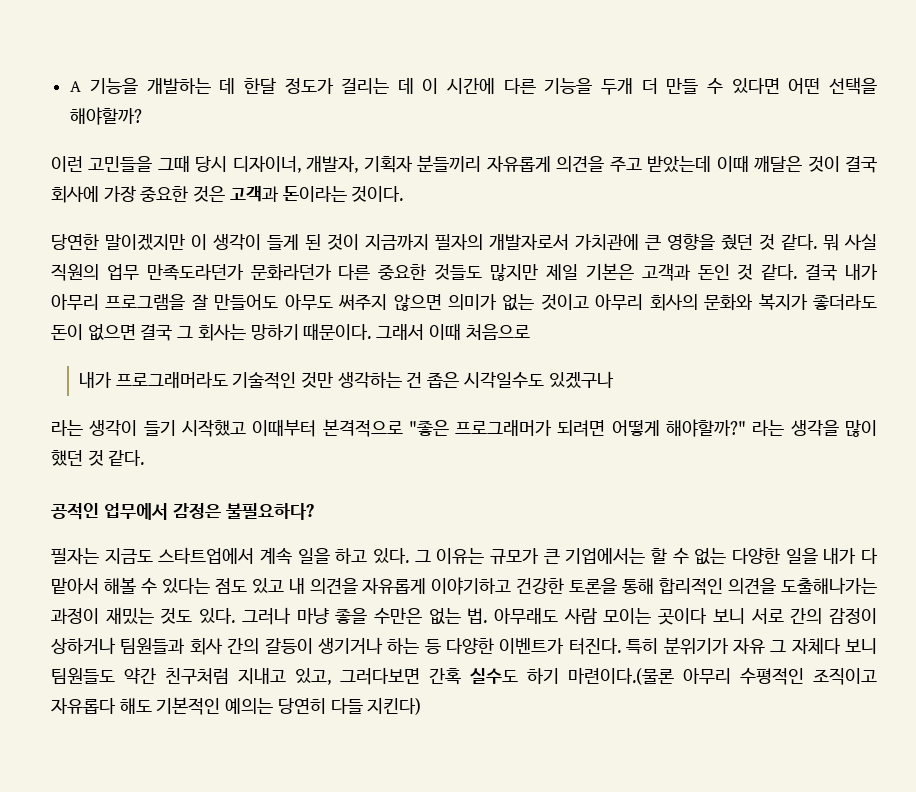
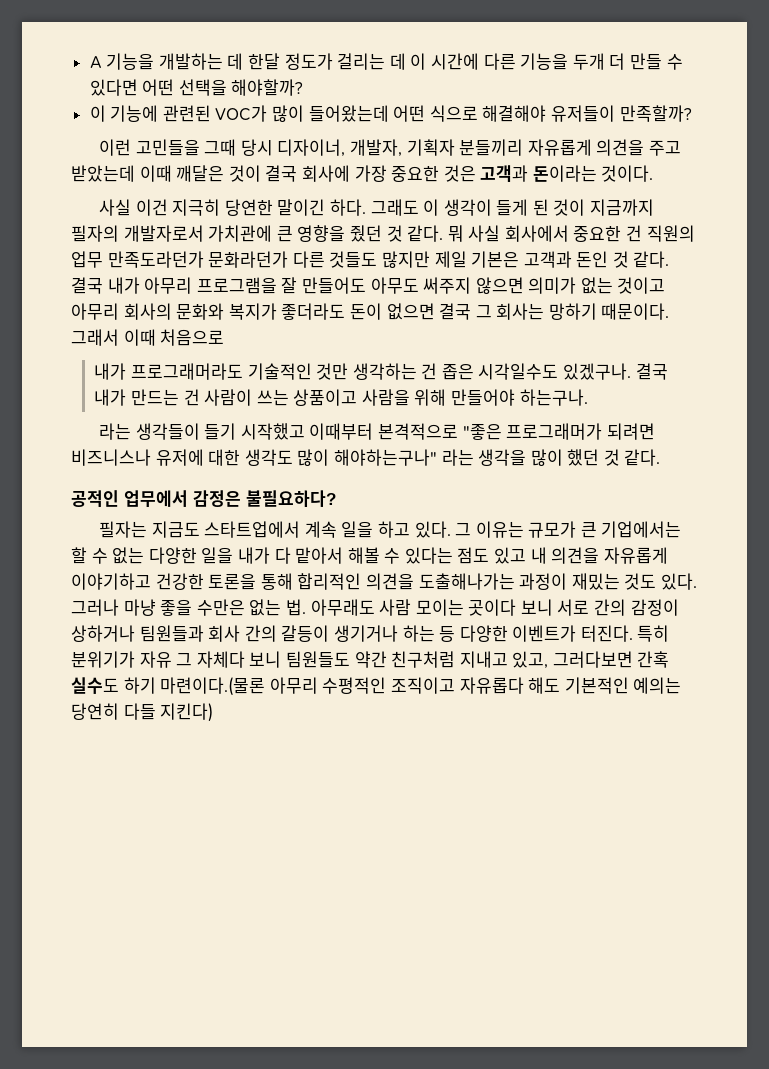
(143, 116) none -> [89,105,692,122] // 이 기능에 관련된 VOC가 많이 들어왔는데 어떤 식으로 해결해야 유저들이 만족할까?
[51,234,185,251] 당연한 말이겠지만 -> [98,199,419,216] 사실 이건 지극히 당연한 말이긴 하다. 그래도
(877, 242) none -> [504,225,643,242] 회사에서 중요한 건
[378,264,427,280] 중요한 -> (325, 259) none
[548,371,614,389] [51,420,138,436] 있겠구나 // 라는 생각이 -> [563,363,668,380] [94,389,588,406] [98,423,200,440] 있겠구나. 결국 내가 만드는 건 사람이 쓰는 상품이고 사람을 위해 만들어야 하는구나. // 라는 생각들이
[611,419,747,437] 어떻게 해야할까?" -> [71,449,437,466] 비즈니스나 유저에 대한 생각도 많이 해야하는구나"

